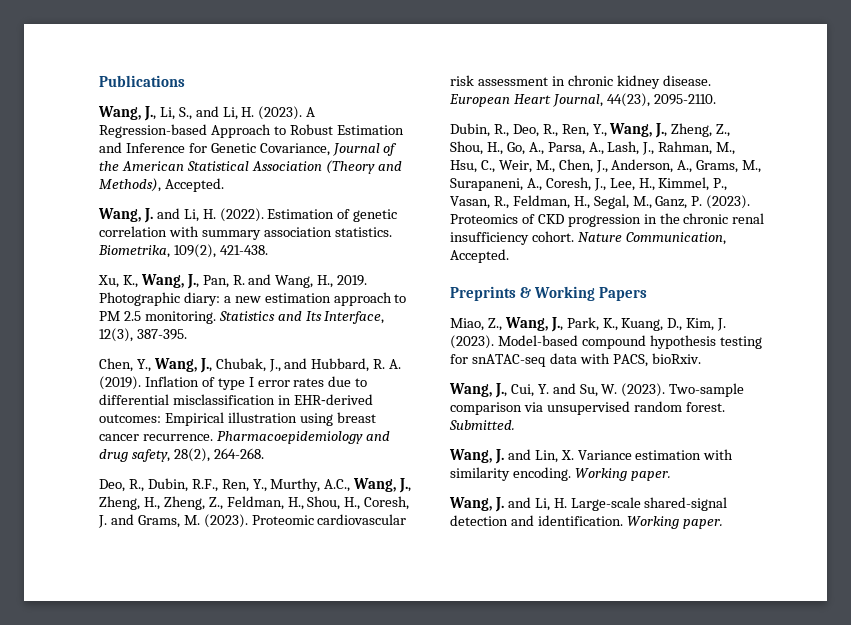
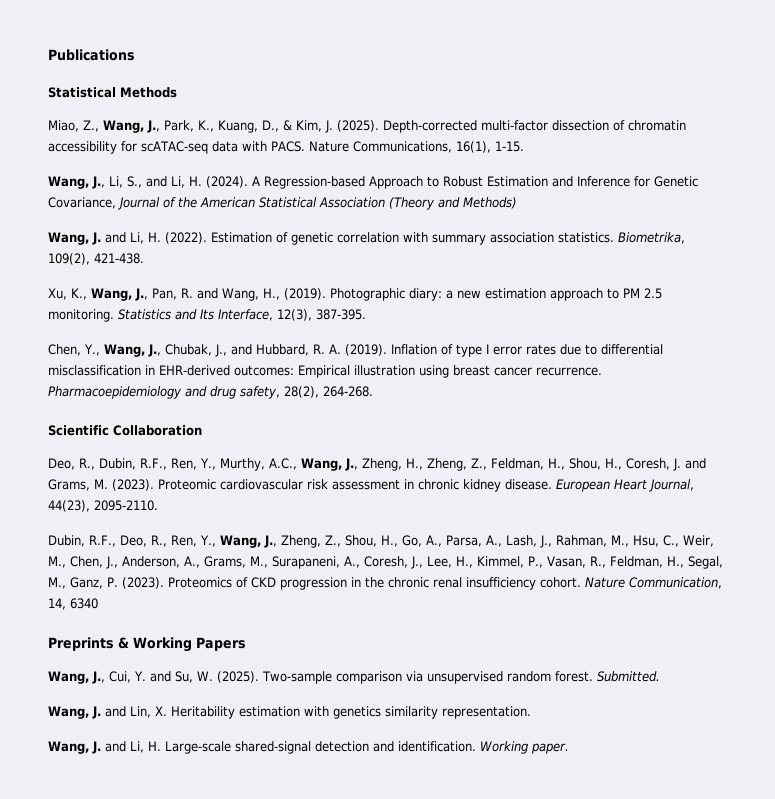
(185, 81) none -> [48,87,177,98] [48,120,686,133] [48,141,524,154] // Statistical Methods // Miao, Z., Wang, J., Park, K., Kuang, D., & Kim, J. (2025). Depth-corrected multi-factor dissection of chromatin accessibility for scATAC-seq data with PACS. Nature Communications, 16(1), 1-15.
[258,106,303,120] (2023). -> [206,176,248,188] (2024).
[99,178,224,192] Methods), Accepted. -> [463,197,517,209] Methods)
[337,275,368,286] 2019. -> [284,288,326,300] (2019).
(264, 453) none -> [48,425,202,436] // Scientific Collaboration
[493,124,509,137] R., -> [89,535,116,547] R.F.,
[450,249,509,263] Accepted. -> [48,598,98,610] 14, 6340
[450,317,727,332] [450,335,762,349] [450,353,701,367] // Miao, Z., Wang, J., Park, K., Kuang, D., Kim, J. (2023). Model-based compound hypothesis testing for snATAC-seq data with PACS, bioRxiv. -> (246, 644) none
[621,383,666,397] (2023). -> [216,671,259,683] (2025).
[577,450,632,460] Variance -> [171,706,235,719] Heritability
[450,467,671,481] similarity encoding. Working paper. -> [333,706,531,719] genetics similarity representation.

